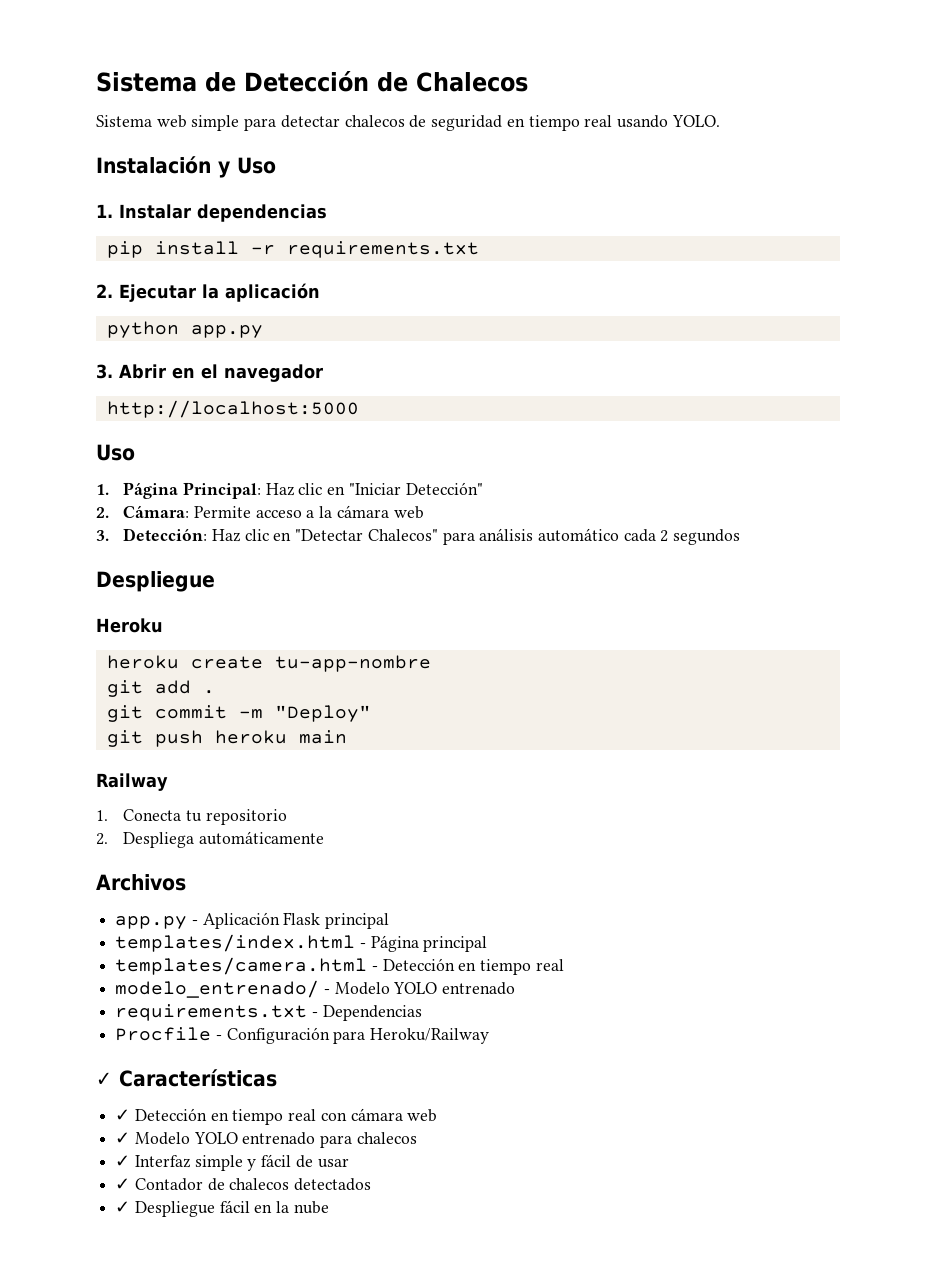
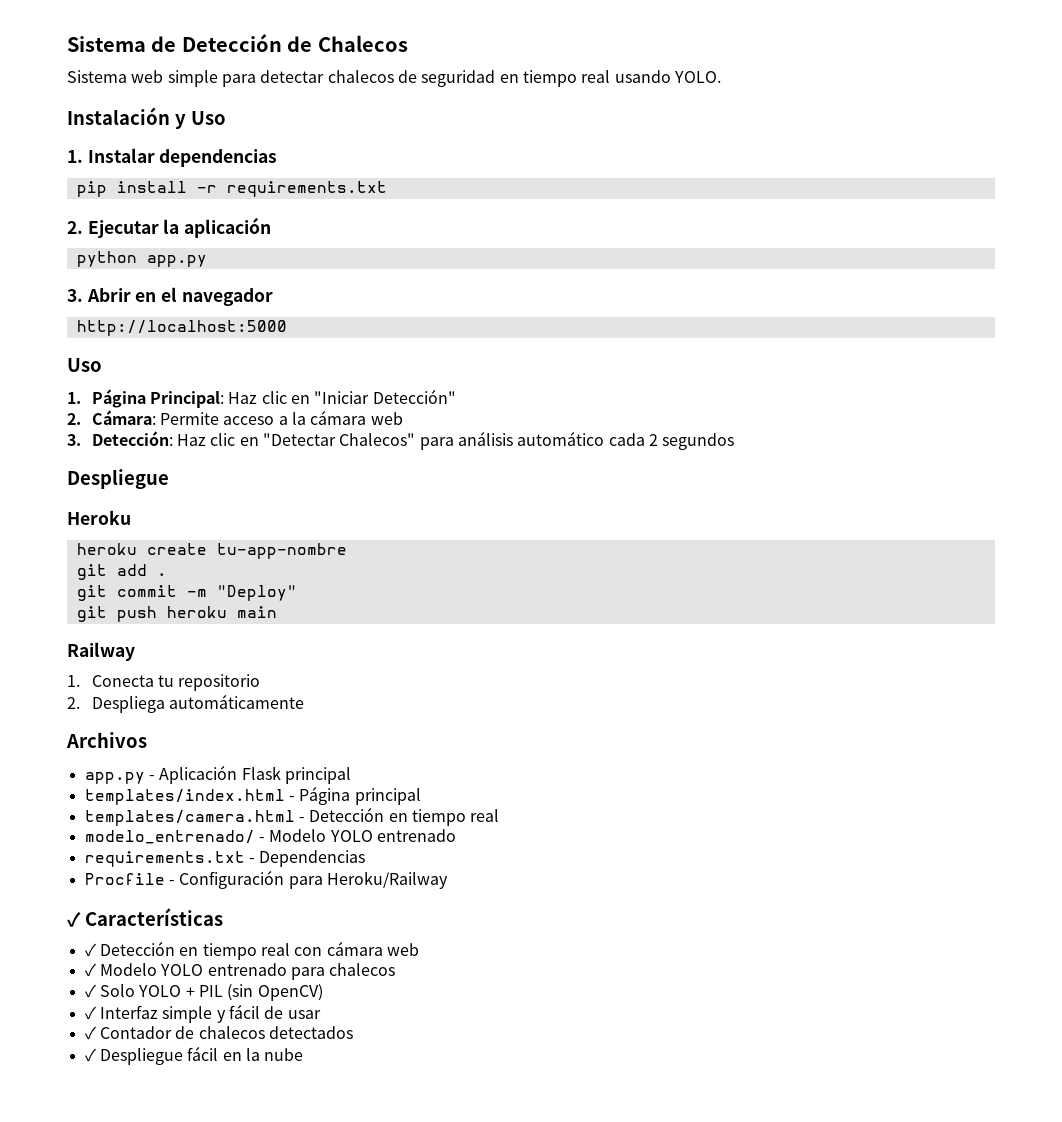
(417, 1138) none -> [84,984,323,1001] // ✓ Solo YOLO + PIL (sin OpenCV)

